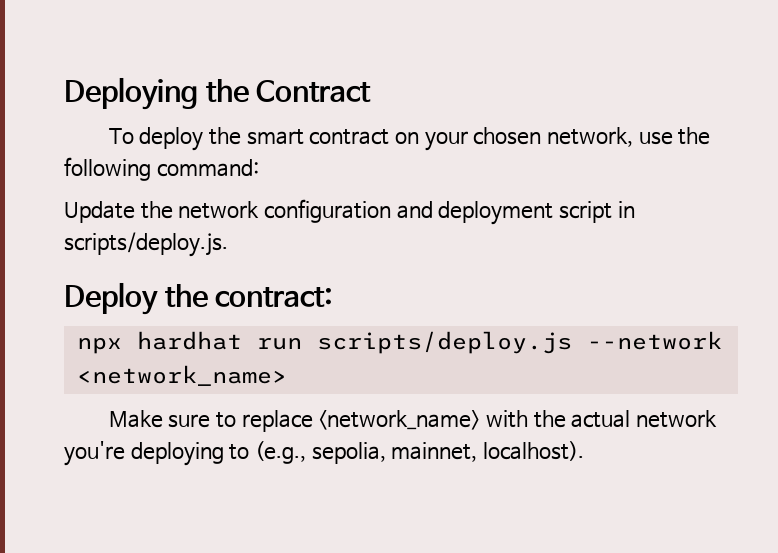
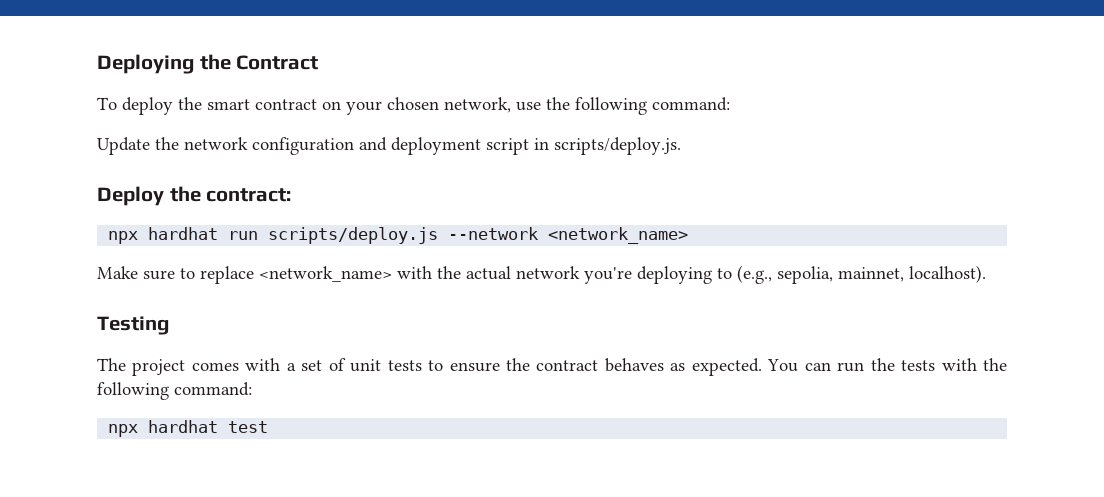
(585, 451) none -> [97,316,169,335] [97,358,1008,376] [97,382,252,400] [108,420,269,437] // Testing // The project comes with a set of unit tests to ensure the contract behaves as expected. You can run the tests with the following command: // npx hardhat test

